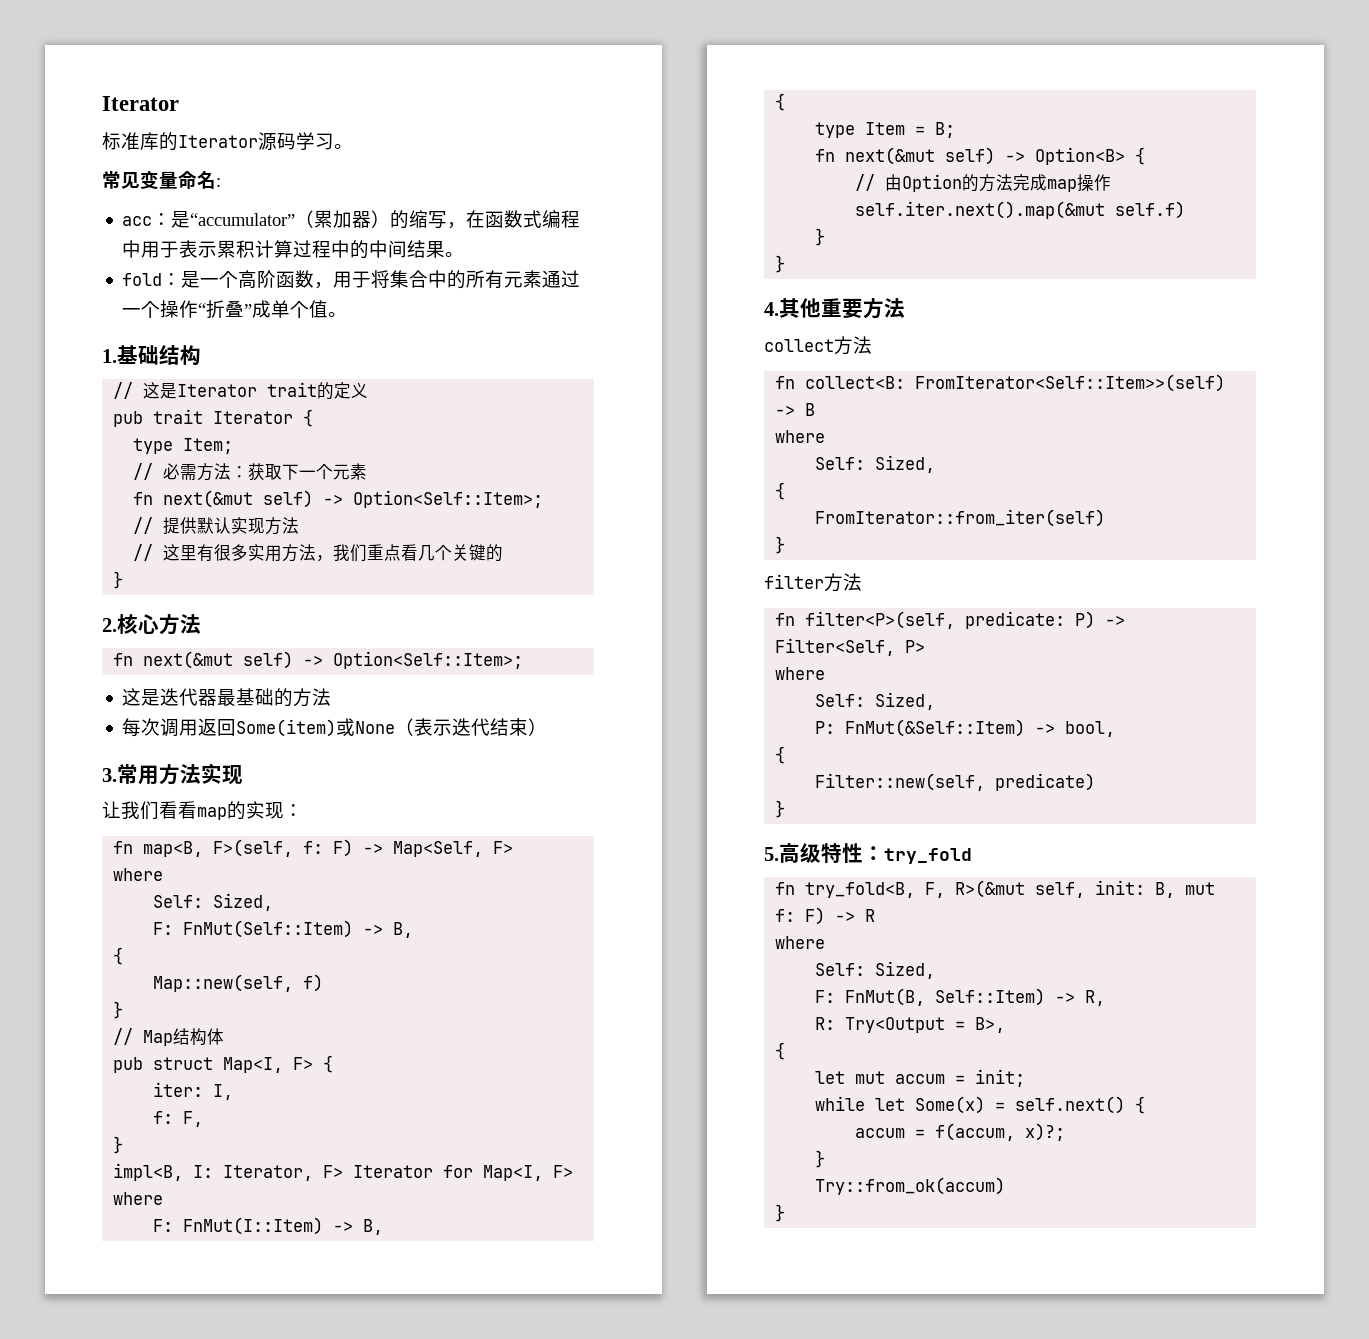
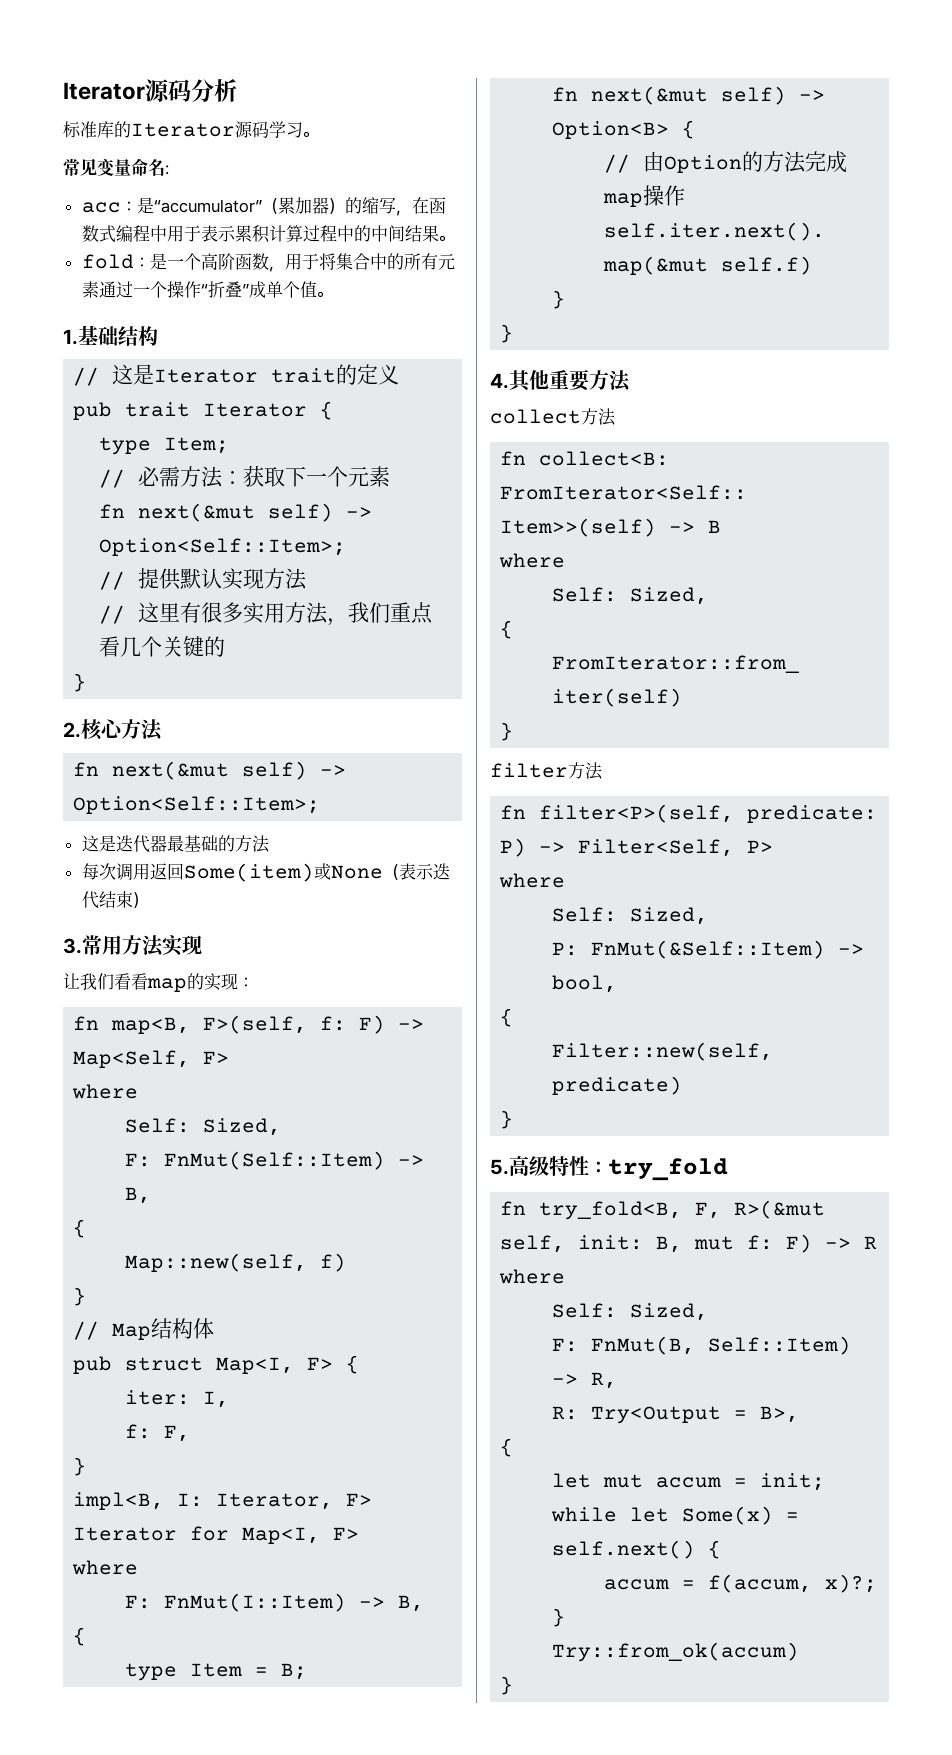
[102,96,179,111] Iterator -> [63,79,237,103] Iterator源码分析

